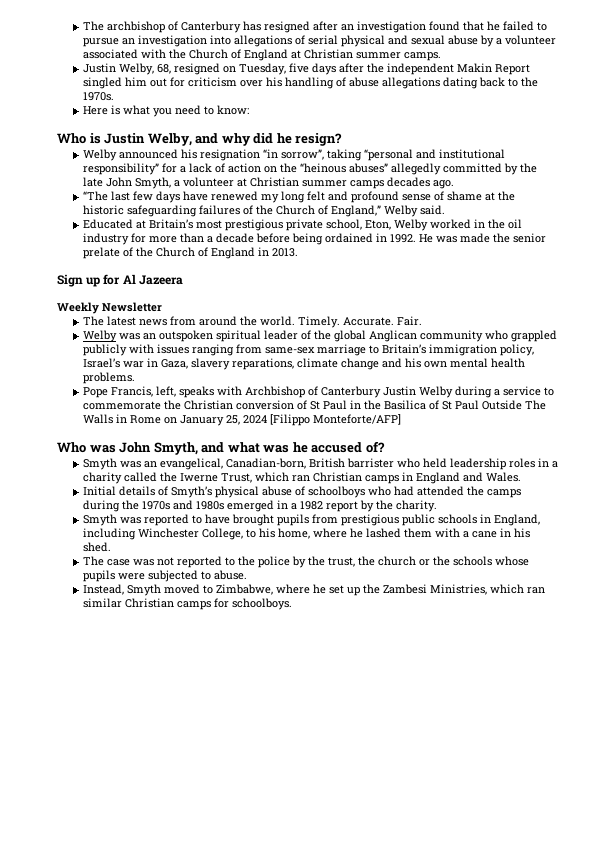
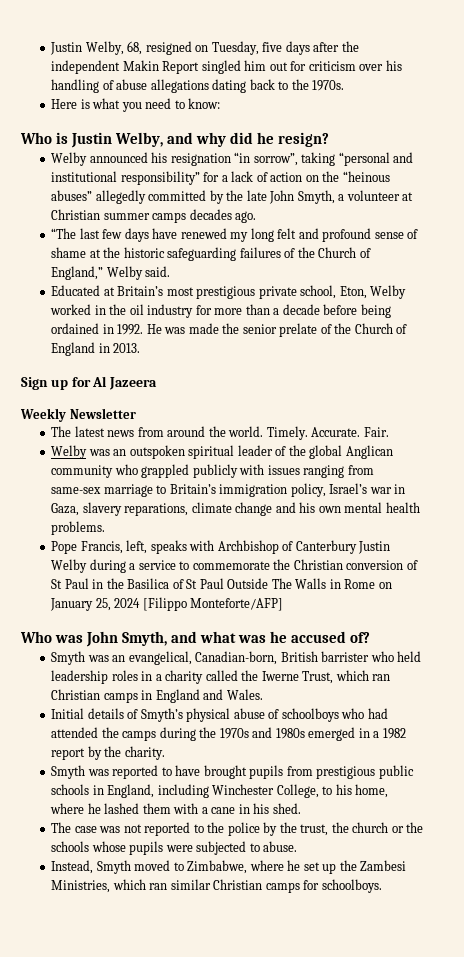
[83,21,548,33] [83,35,557,47] [83,49,442,61] The archbishop of Canterbury has resigned after an investigation found that he failed to pursue an investigation into allegations of serial physical and sexual abuse by a volunteer associated with the Church of England at Christian summer camps. // -> (50, 48) none

